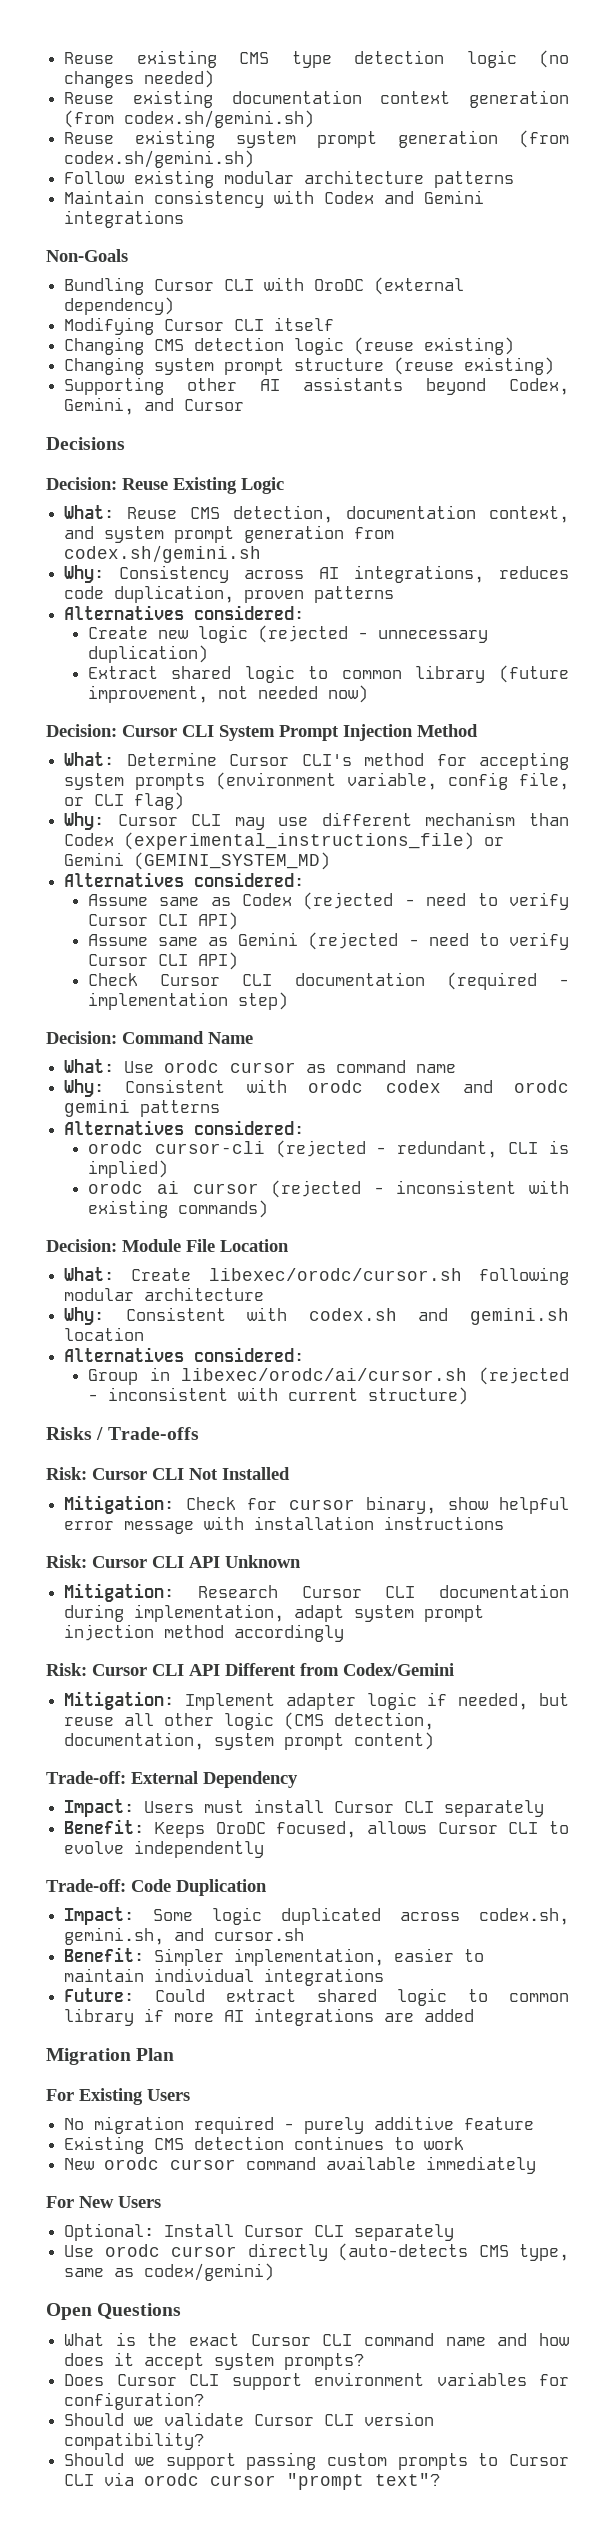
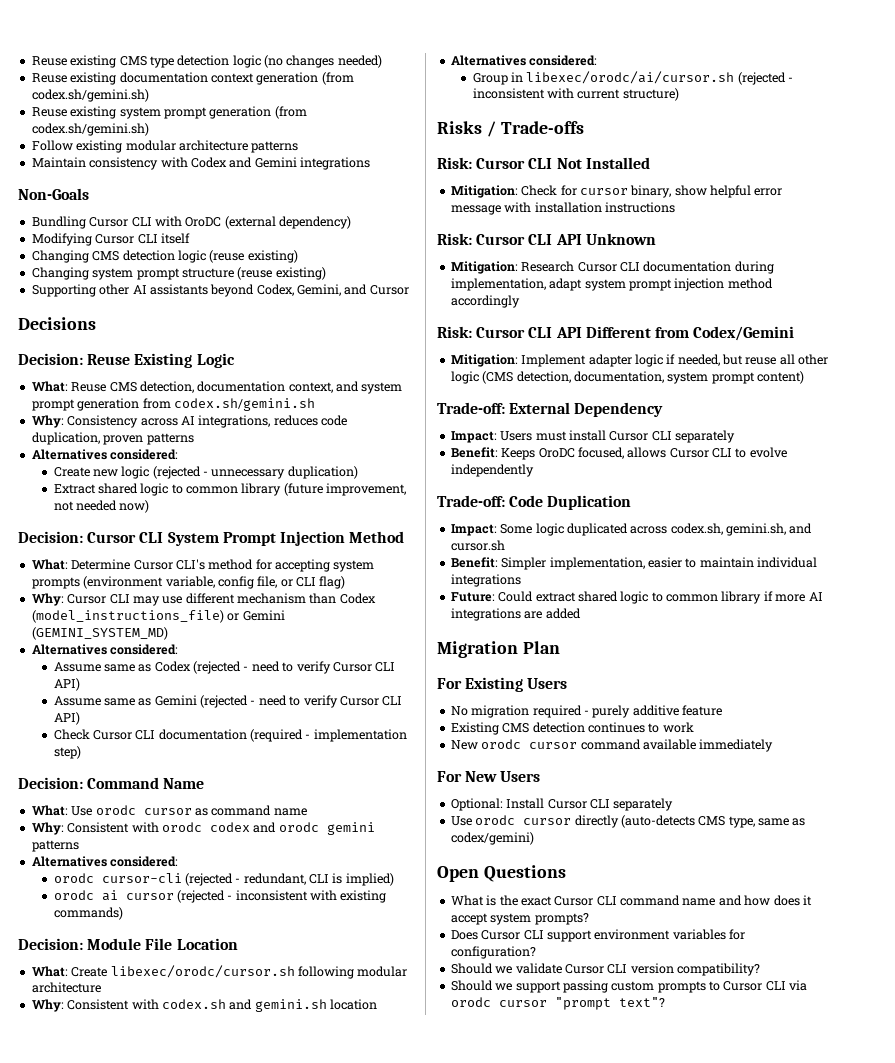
[124,832,475,850] (experimental_instructions_file) -> [31,610,224,623] (model_instructions_file)

